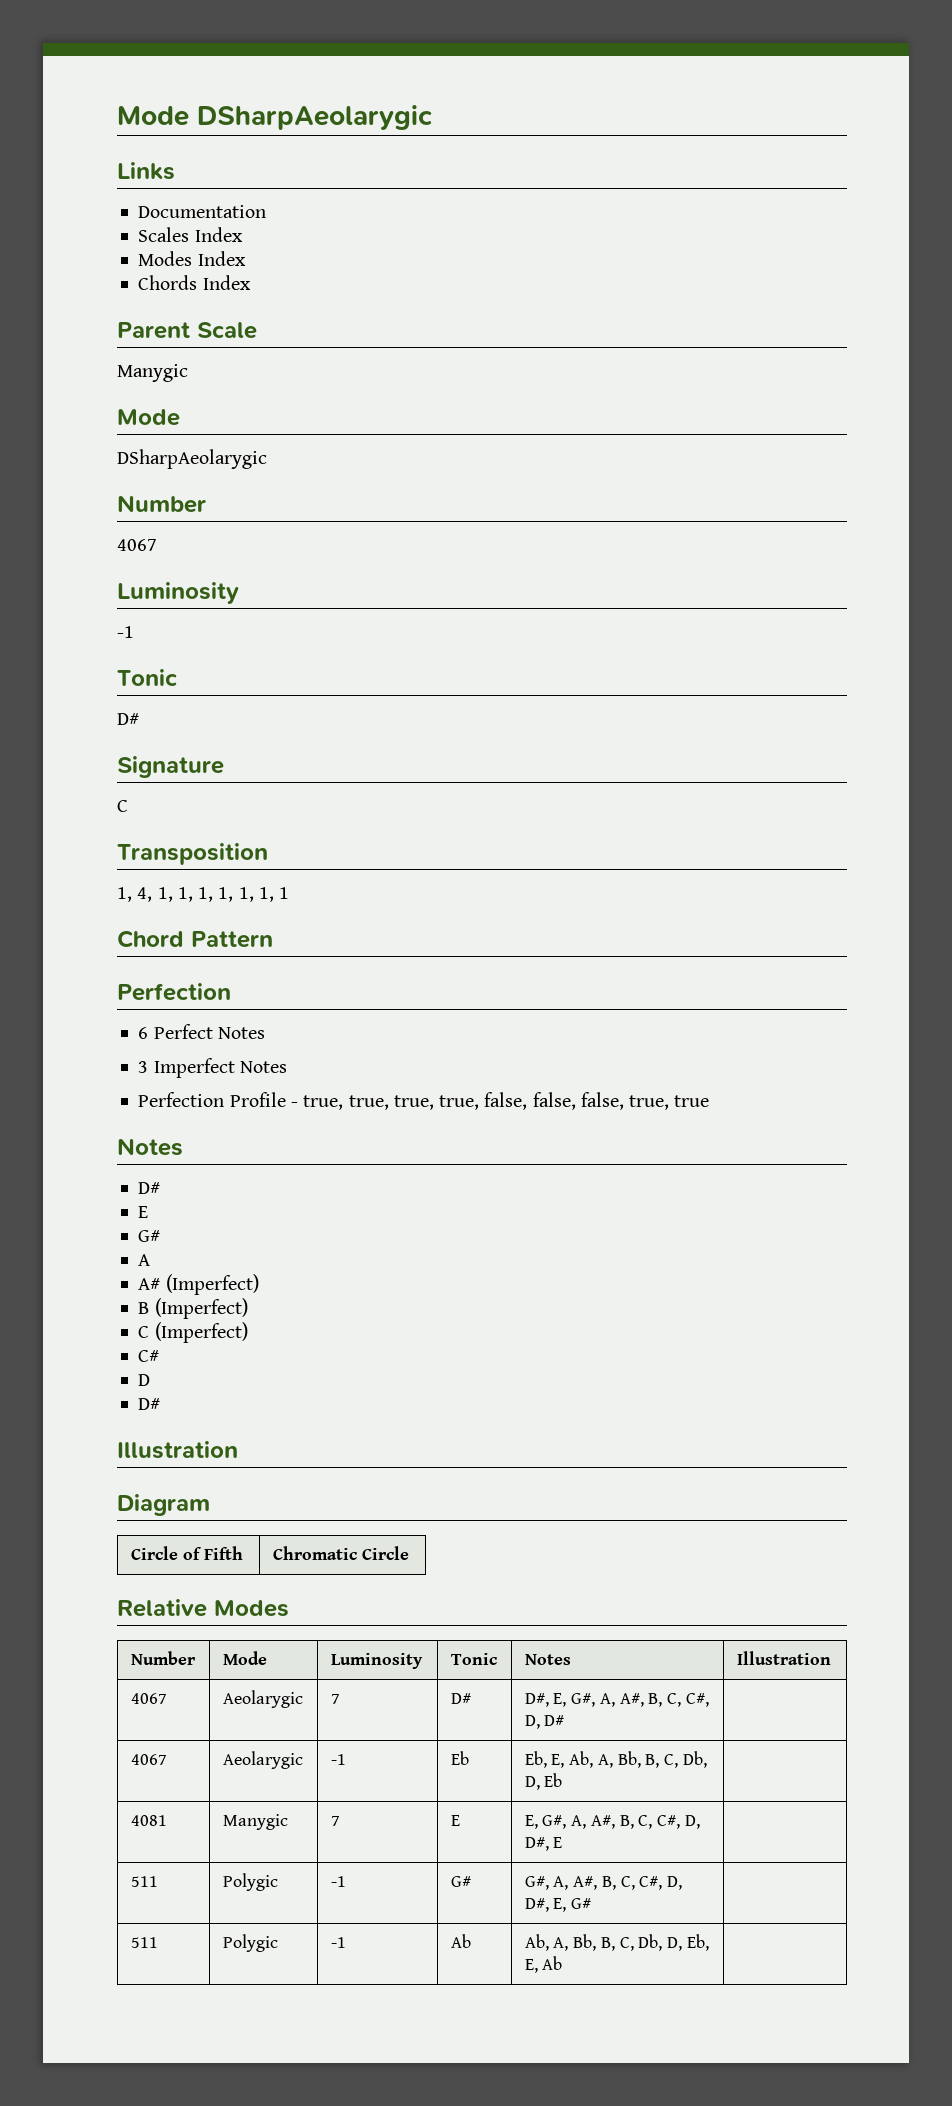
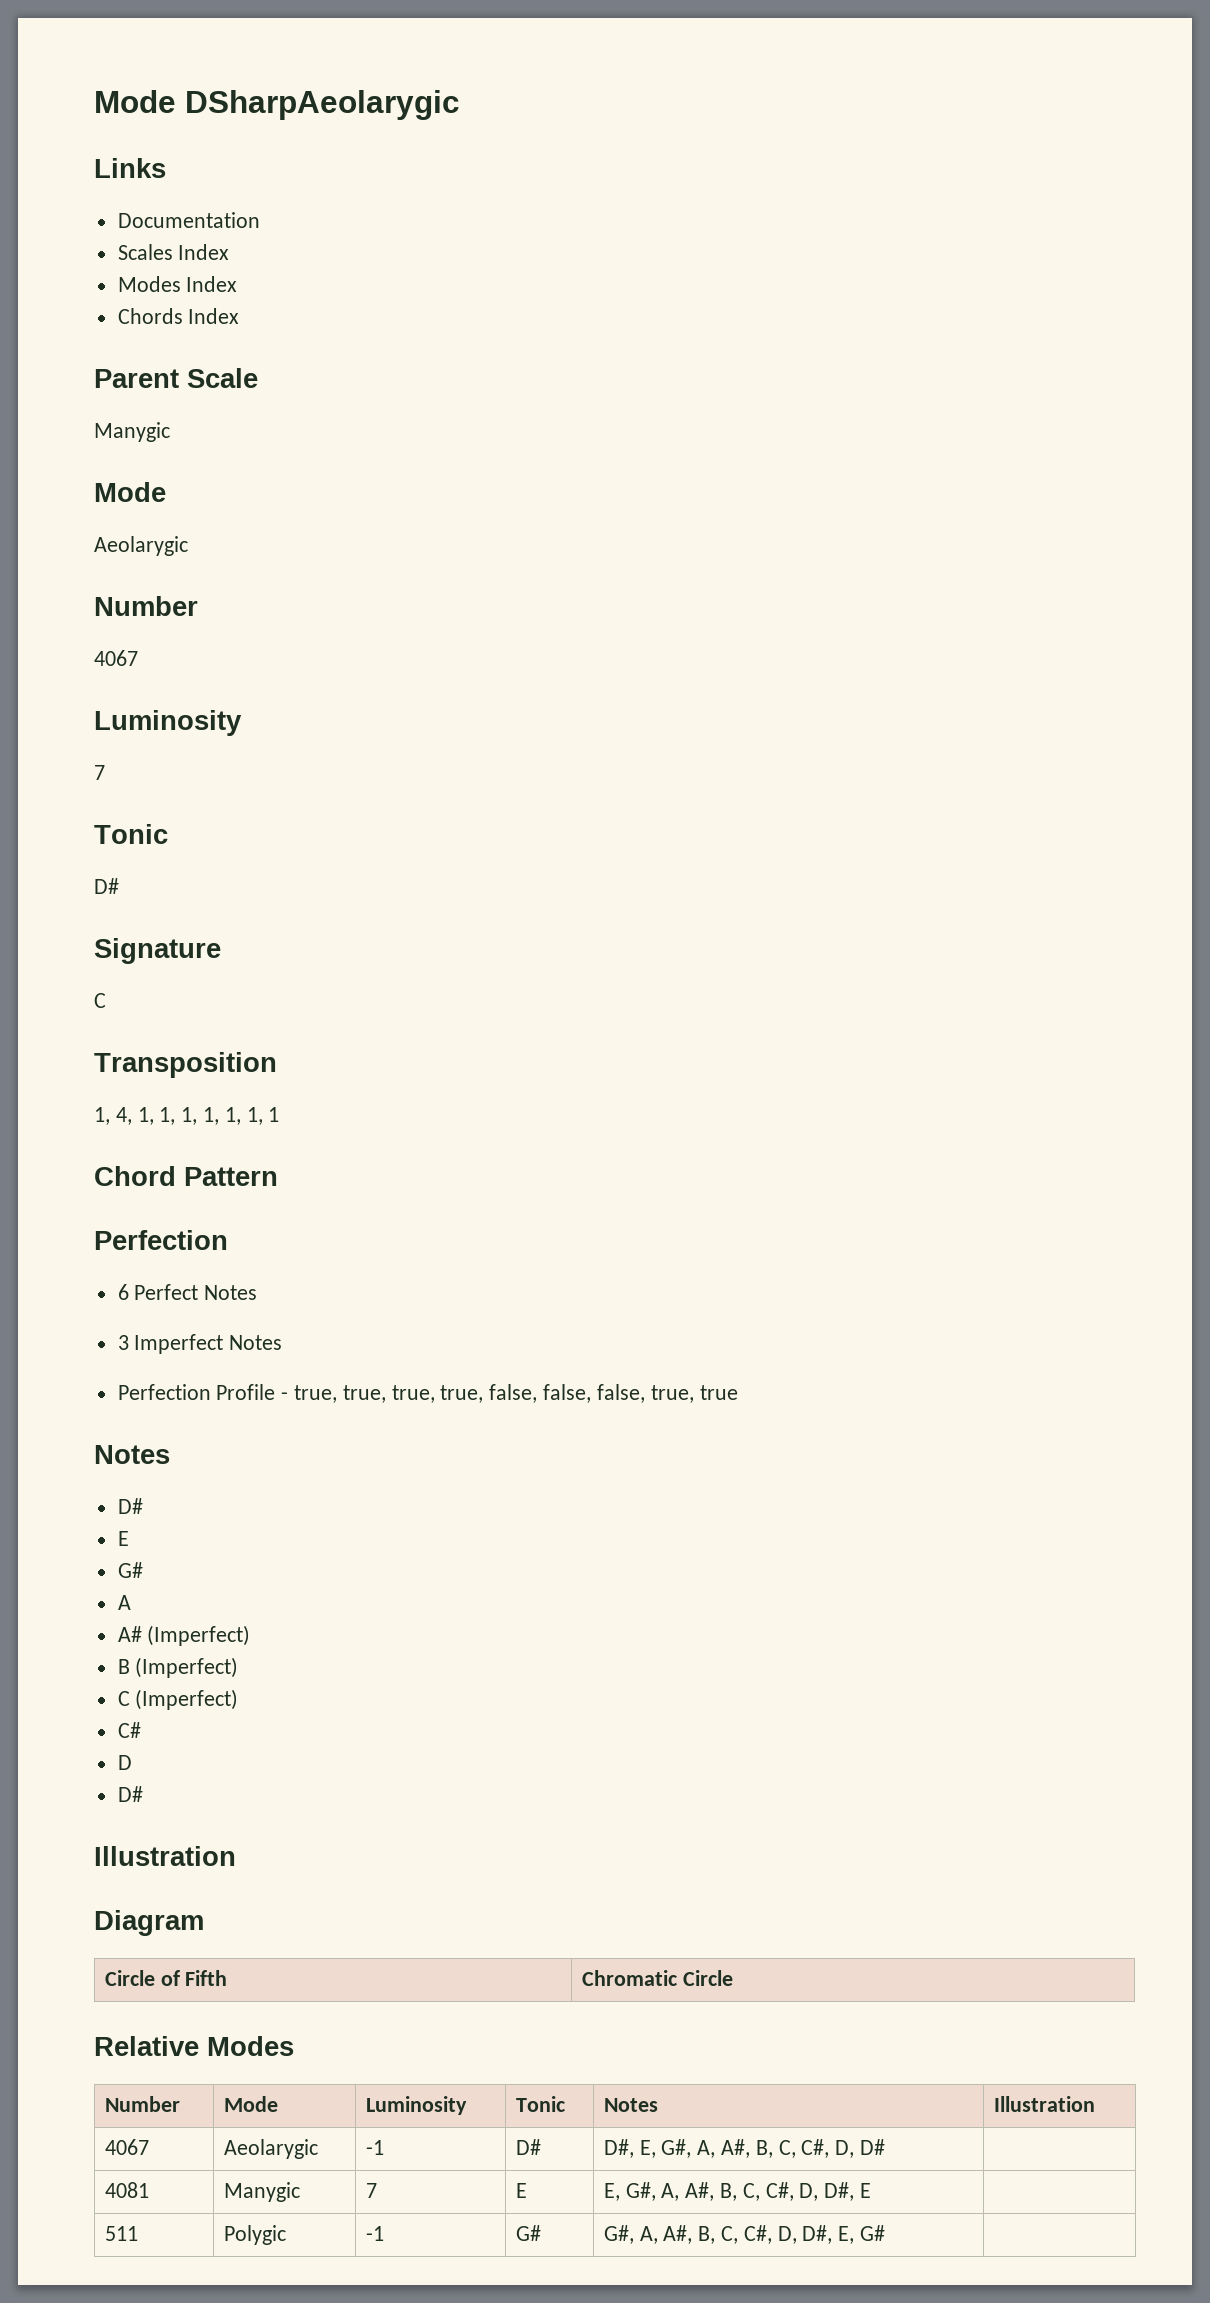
[117,449,267,469] DSharpAeolarygic -> [94,536,188,556] Aeolarygic
[117,626,134,638] -1 -> [94,765,105,780] 7
[330,1694,340,1704] 7 -> [365,2140,384,2155] -1
[130,1754,167,1765] [222,1751,303,1769] [330,1754,346,1765] [450,1751,469,1765] [524,1751,707,1768] [524,1773,563,1790] // 4067 | Aeolarygic | -1 | Eb | Eb, E, Ab, A, Bb, B, C, Db, D, Eb | -> (886, 2147) none
[130,1937,158,1948] [222,1934,278,1952] [330,1937,346,1948] [450,1934,471,1948] [524,1934,709,1951] [524,1956,563,1973] // 511 | Polygic | -1 | Ab | Ab, A, Bb, B, C, Db, D, Eb, E, Ab | -> (886, 2233) none

